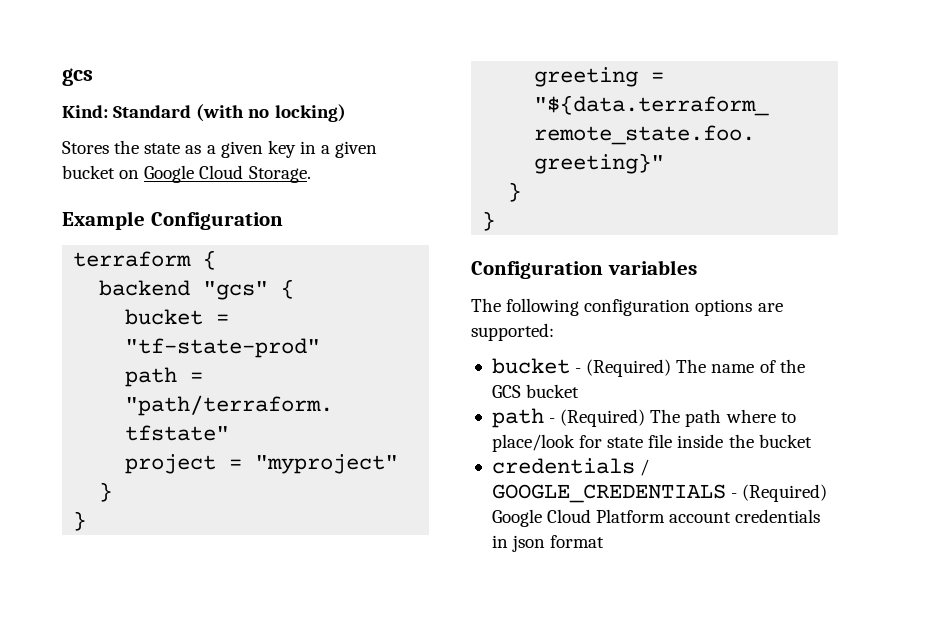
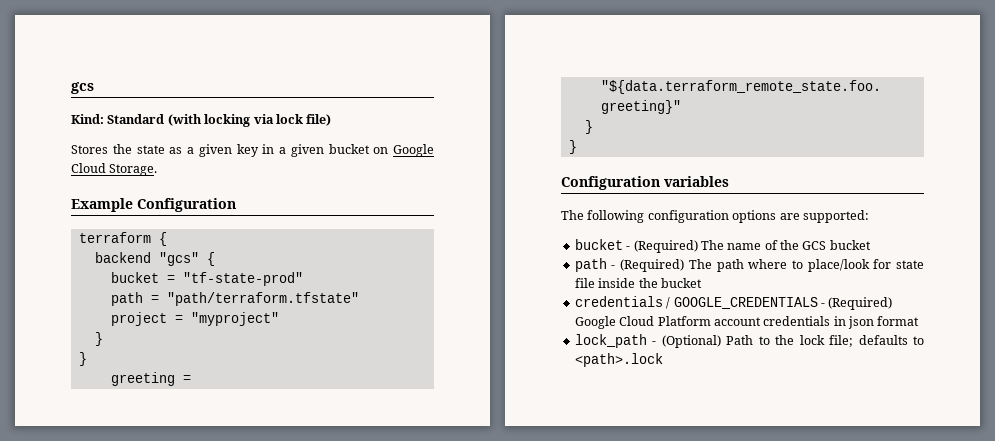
[248,104,346,122] no locking) -> [204,114,332,127] locking via lock file)
(605, 541) none -> [574,334,924,348] [574,353,663,367] // lock_path - (Optional) Path to the lock file; defaults to <path>.lock

